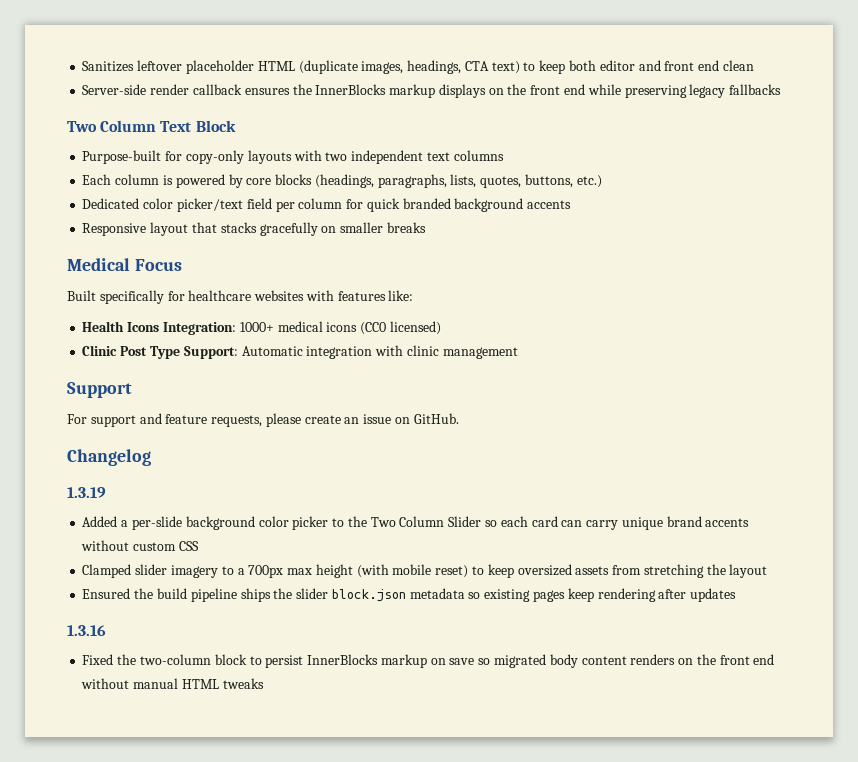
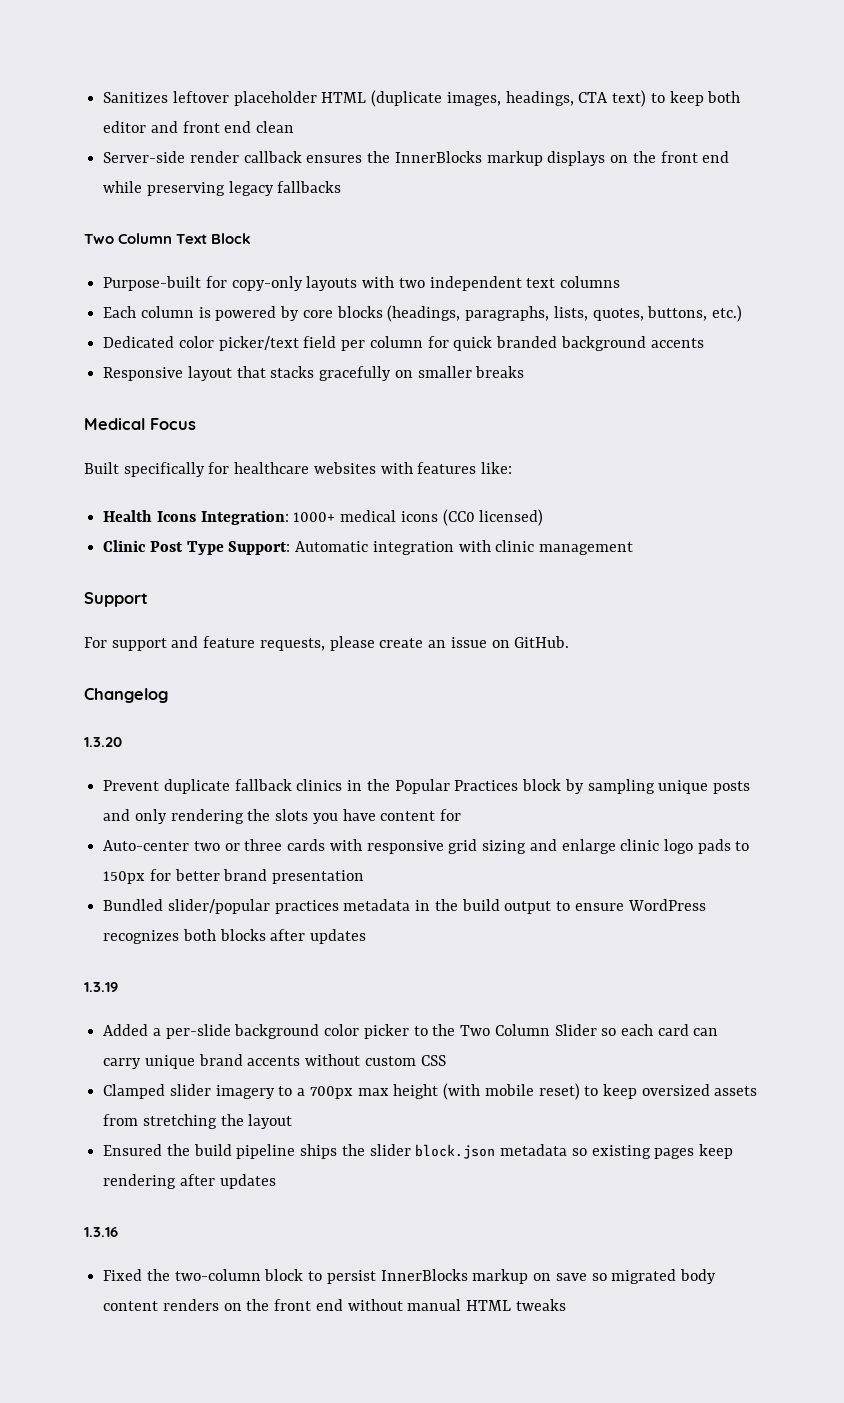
(151, 457) none -> [84,737,122,747] [103,779,750,794] [103,809,462,824] [103,839,750,854] [103,869,365,884] [103,899,706,914] [103,929,367,944] // 1.3.20 // Prevent duplicate fallback clinics in the Popular Practices block by sampling unique posts and only rendering the slots you have content for // Auto-center two or three cards with responsive grid sizing and enlarge clinic logo pads to 150px for better brand presentation // Bundled slider/popular practices metadata in the build output to ensure WordPress recognizes both blocks after updates

